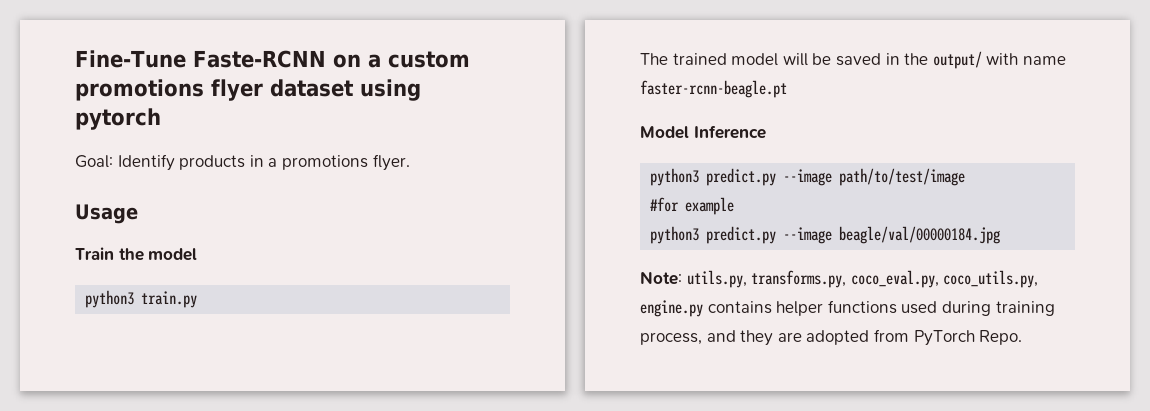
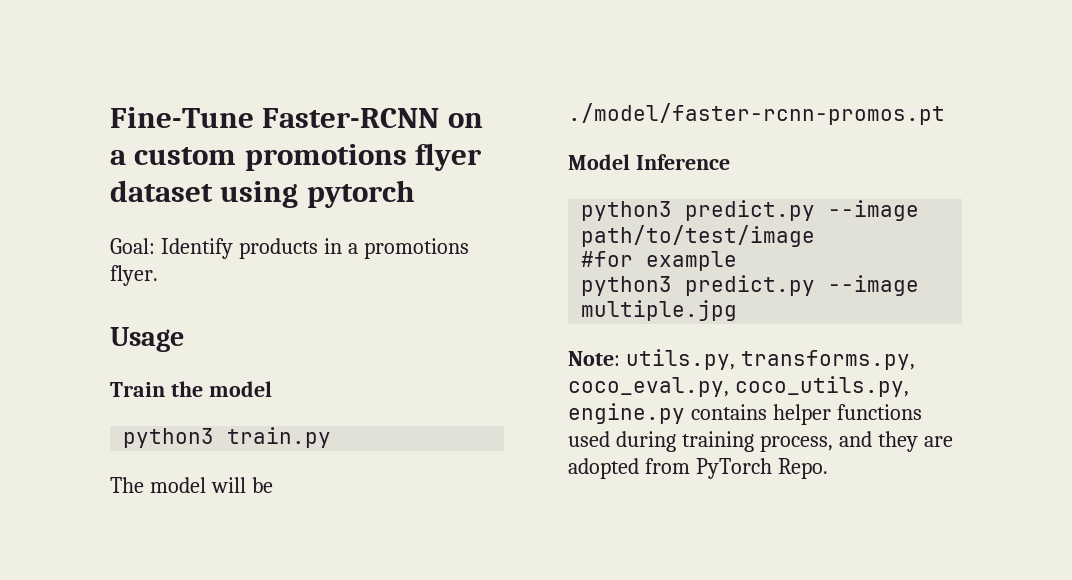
[192,50,326,68] Faste-RCNN -> [262,108,440,128] Faster-RCNN
[672,53,727,65] trained -> (144, 485) none
[835,51,1066,69] [640,80,787,98] saved in the output/ with name faster-rcnn-beagle.pt -> [568,103,945,125] ./model/faster-rcnn-promos.pt
[839,226,1001,244] beagle/val/00000184.jpg -> [581,300,738,321] multiple.jpg

